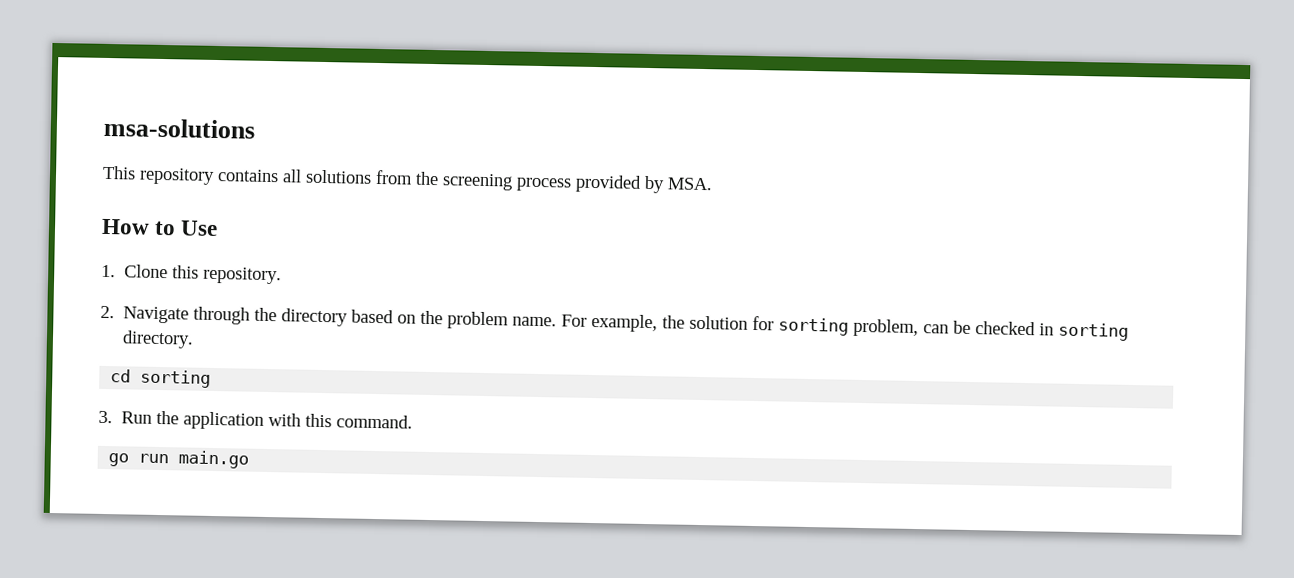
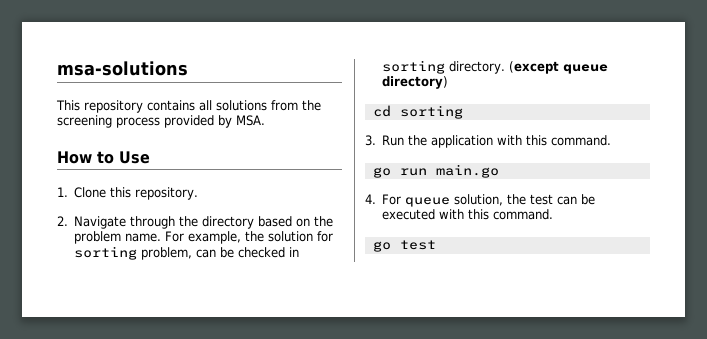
(195, 339) none -> [509,61,609,74] [382,76,449,89] (except queue directory)
(250, 459) none -> [365,194,596,207] [382,209,554,220] [372,240,436,252] // 4. For queue solution, the test can be executed with this command. // go test

